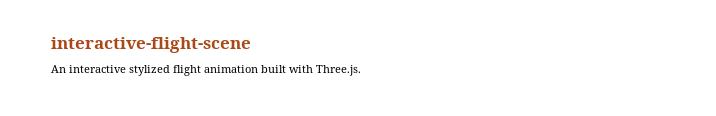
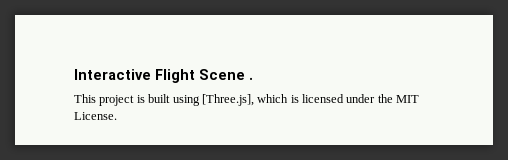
[51,37,251,53] [51,65,361,76] interactive-flight-scene // An interactive stylized flight animation built with Three.js. -> [74,69,253,83] [74,94,420,106] [74,112,117,120] Interactive Flight Scene . // This project is built using [Three.js], which is licensed under the MIT License.

